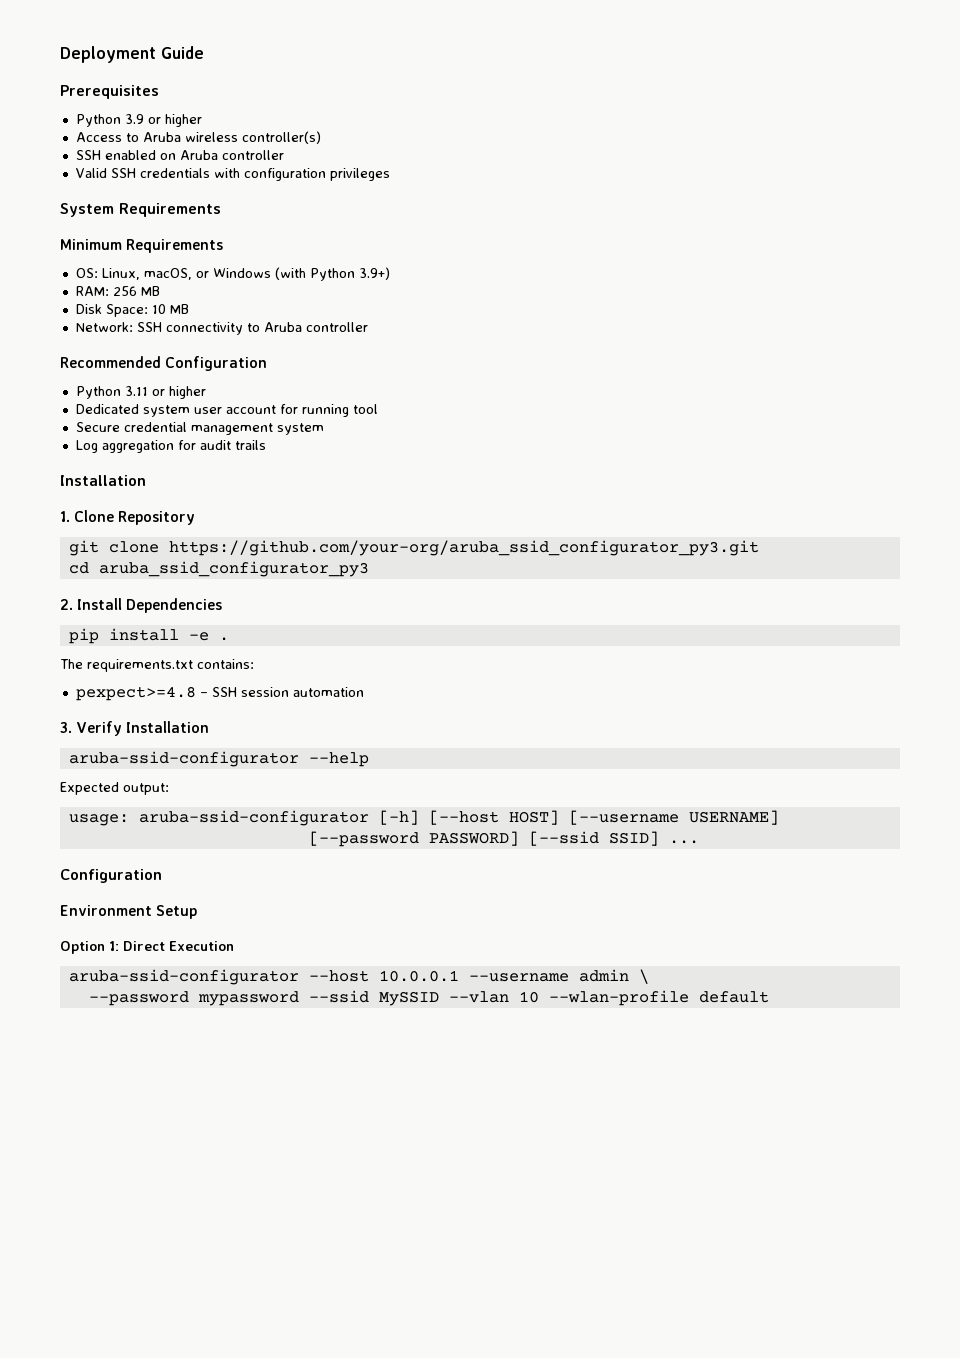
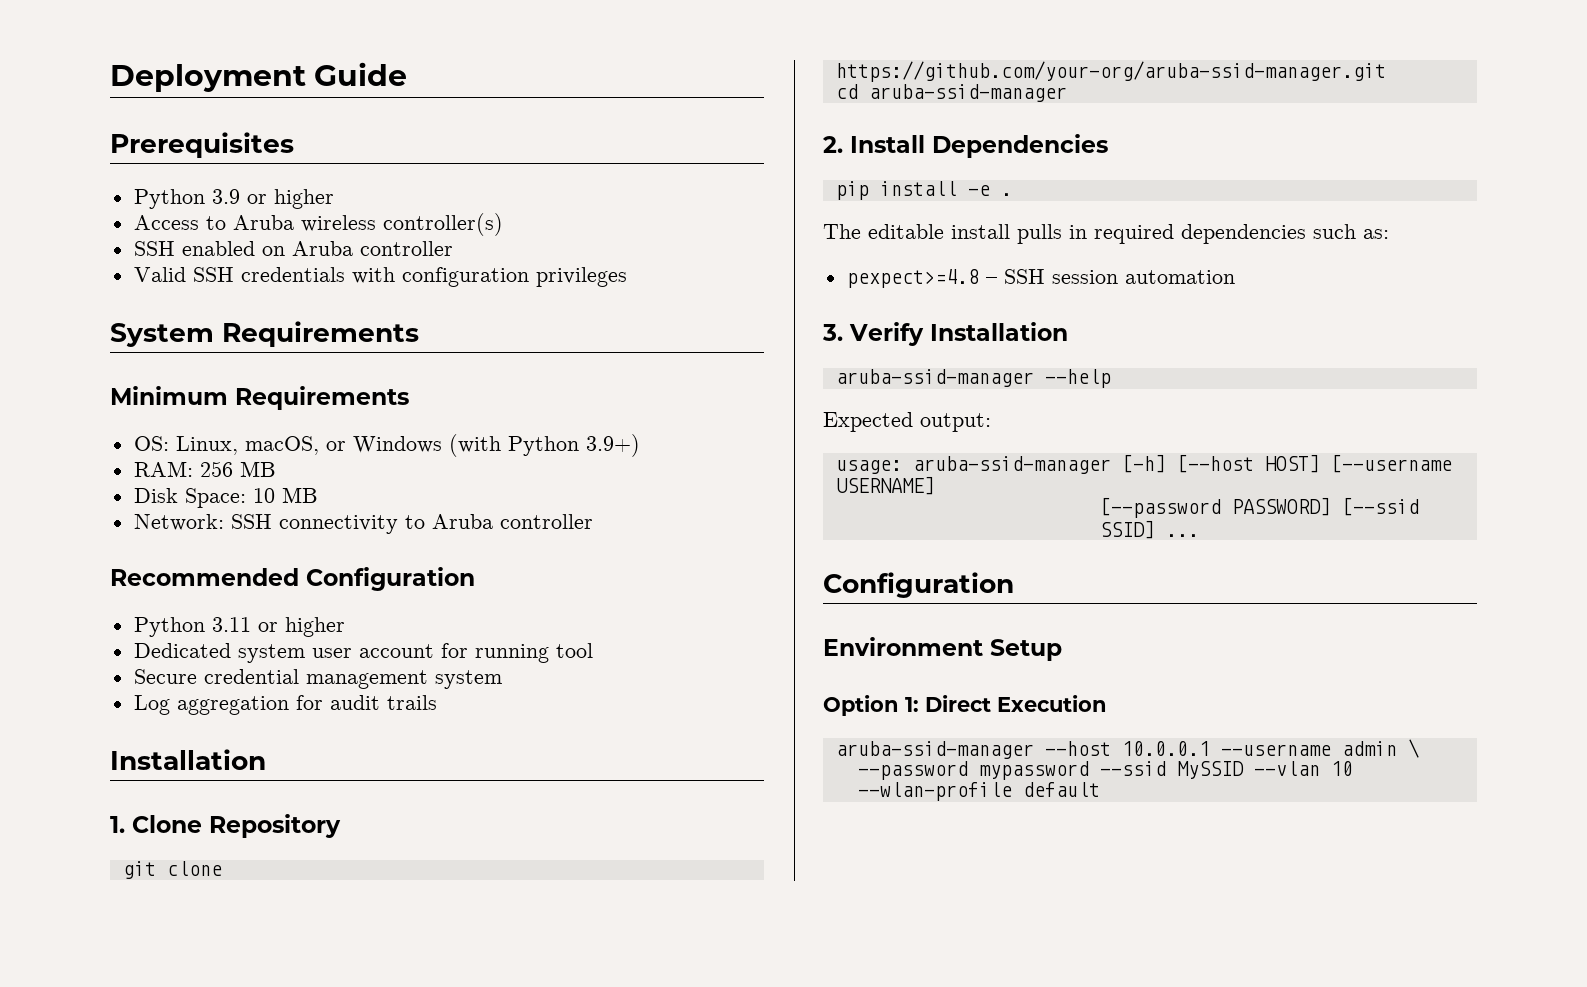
[168,540,759,556] https://github.com/your-org/aruba_ssid_configurator_py3.git -> [835,61,1386,82] https://github.com/your-org/aruba-ssid-manager.git
[98,561,369,577] aruba_ssid_configurator_py3 -> [868,84,1067,102] aruba-ssid-manager
[87,659,254,672] requirements.txt contains: -> [868,224,1389,244] editable install pulls in required dependencies such as:
[68,751,299,767] aruba-ssid-configurator -> [835,369,1034,387] aruba-ssid-manager
[138,810,369,826] aruba-ssid-configurator -> [912,456,1111,474] aruba-ssid-manager
[68,969,299,985] aruba-ssid-configurator -> [835,741,1034,759] aruba-ssid-manager

